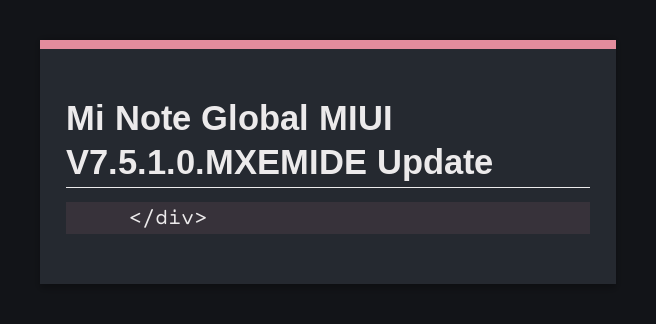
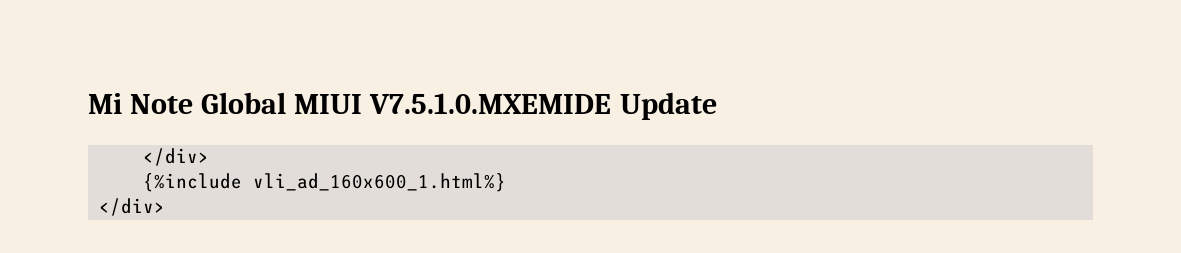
(208, 218) none -> [143,173,507,192] [99,198,166,216] // {%include vli_ad_160x600_1.html%} // </div>

